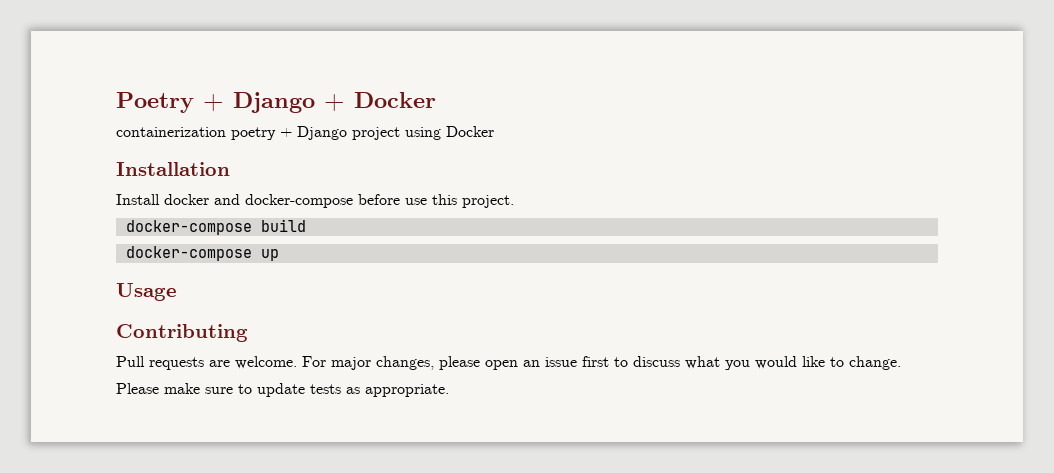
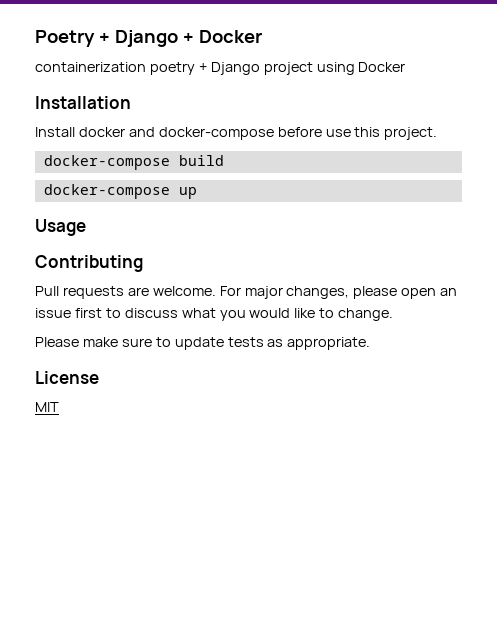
(449, 390) none -> [35,371,99,384] [35,402,59,412] // License // MIT

